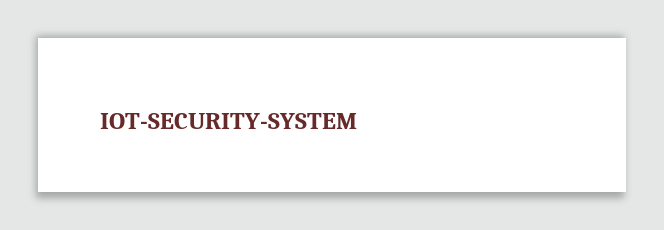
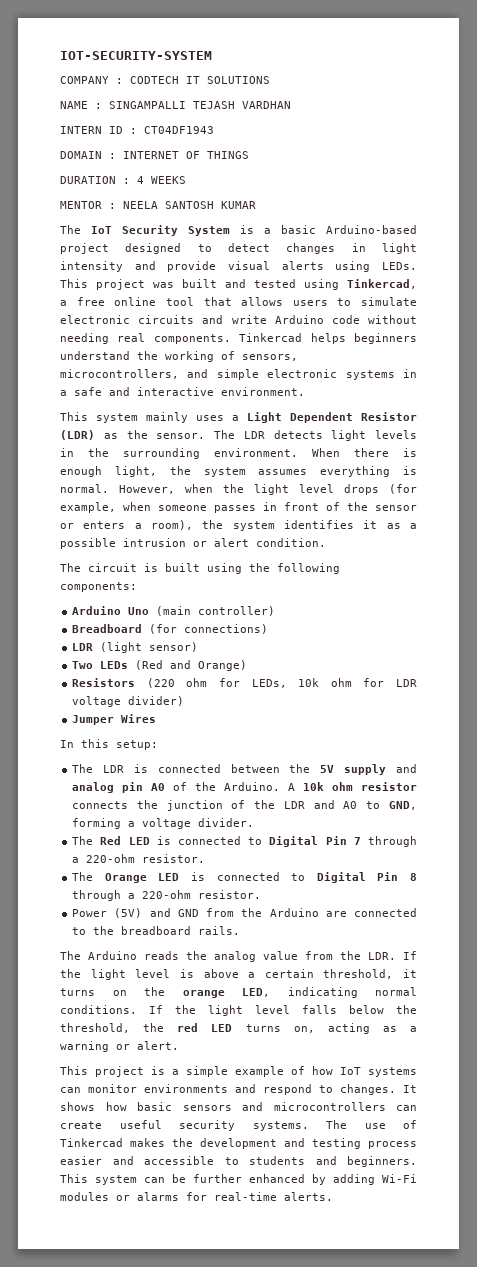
(357, 121) none -> [60,76,270,84] [60,101,291,109] [60,126,214,134] [60,151,249,159] [60,176,186,184] [60,201,256,209] [60,225,417,236] [60,243,417,254] [60,261,417,272] [60,279,417,290] [60,297,417,306] [60,315,417,324] [60,333,417,344] [60,351,298,362] [60,369,417,380] [60,387,305,396] [60,412,417,423] [60,430,417,441] [60,448,417,459] [60,466,417,477] [60,484,417,495] [60,502,417,513] [60,520,417,531] [60,538,326,549] [60,563,340,574] [60,582,137,592] [72,606,276,616] [72,624,269,634] [72,642,199,653] [72,660,248,671] [72,678,418,688] [72,696,185,707] [72,714,157,725] [60,739,158,750] [72,764,418,775] [72,782,417,793] [72,800,417,811] [72,818,255,829] [72,836,417,847] [72,854,206,863] [72,872,418,883] [72,890,262,901] [72,908,418,918] [72,926,241,935] [60,951,417,962] [60,969,417,980] [60,987,417,998] [60,1005,417,1016] [60,1023,417,1034] [60,1041,179,1052] [60,1066,417,1077] [60,1084,417,1095] [60,1102,417,1111] [60,1120,417,1131] [60,1138,417,1149] [60,1156,417,1167] [60,1174,417,1185] [60,1192,333,1201] // COMPANY : CODTECH IT SOLUTIONS // NAME : SINGAMPALLI TEJASH VARDHAN // INTERN ID : CT04DF1943 // DOMAIN : INTERNET OF THINGS // DURATION : 4 WEEKS // MENTOR : NEELA SANTOSH KUMAR // The IoT Security System is a basic Arduino-based project designed to detect changes in light intensity and provide visual alerts using LEDs. This project was built and tested using Tinkercad, a free online tool that allows users to simulate electronic circuits and write Arduino code without needing real components. Tinkercad helps beginners understand the working of sensors, microcontrollers, and simple electronic systems in a safe and interactive environment. // This system mainly uses a Light Dependent Resistor (LDR) as the sensor. The LDR detects light levels in the surrounding environment. When there is enough light, the system assumes everything is normal. However, when the light level drops (for example, when someone passes in front of the sensor or enters a room), the system identifies it as a possible intrusion or alert condition. // The circuit is built using the following components: // Arduino Uno (main controller) // Breadboard (for connections) // LDR (light sensor) // Two LEDs (Red and Orange) // Resistors (220 ohm for LEDs, 10k ohm for LDR voltage divider) // Jumper Wires // In this setup: // The LDR is connected between the 5V supply and analog pin A0 of the Arduino. A 10k ohm resistor connects the junction of the LDR and A0 to GND, forming a voltage divider. // The Red LED is connected to Digital Pin 7 through a 220-ohm resistor. // The Orange LED is connected to Digital Pin 8 through a 220-ohm resistor. // Power (5V) and GND from the Arduino are connected to the breadboard rails. // The Arduino reads the analog value from the LDR. If the light level is above a certain threshold, it turns on the orange LED, indicating normal conditions. If the light level falls below the threshold, the red LED turns on, acting as a warning or alert. // This project is a simple example of how IoT systems can monitor environments and respond to changes. It shows how basic sensors and microcontrollers can create useful security systems. The use of Tinkercad makes the development and testing process easier and accessible to students and beginners. This system can be further enhanced by adding Wi-Fi modules or alarms for real-time alerts.

